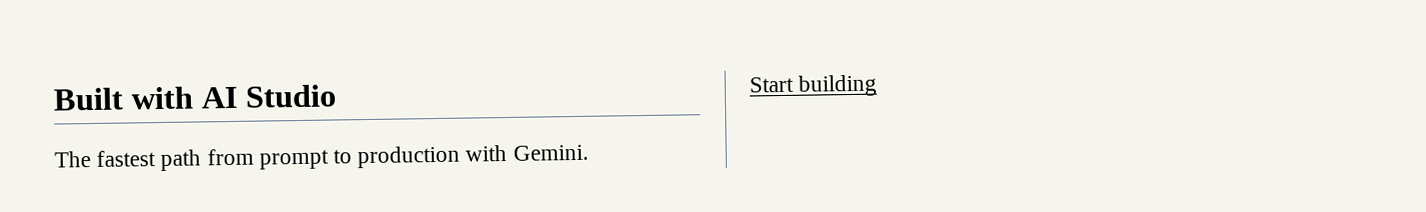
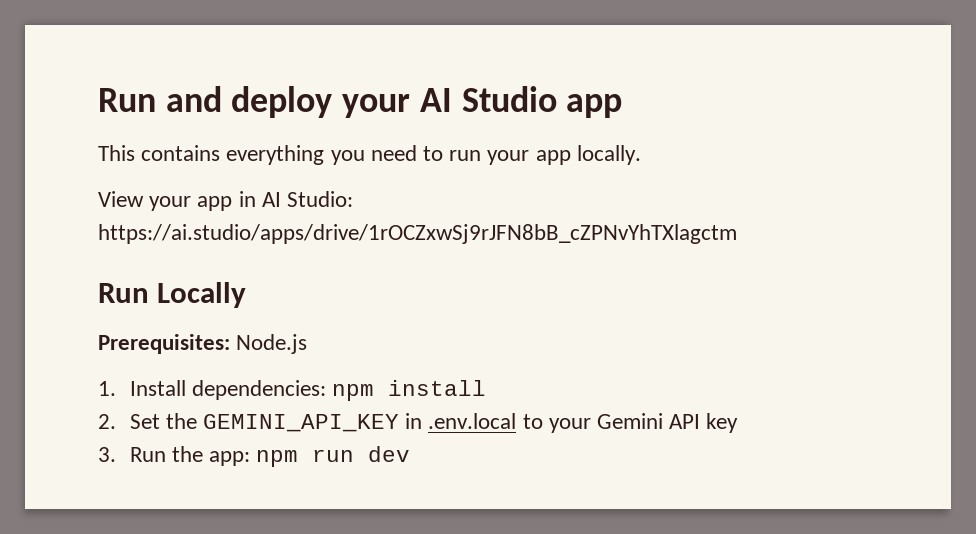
[53,84,337,111] [54,144,589,172] [749,74,878,97] Built with AI Studio // The fastest path from prompt to production with Gemini. // Start building -> [98,86,623,118] [98,145,641,165] [98,191,354,211] [98,224,737,244] [98,282,247,308] [98,334,308,354] [98,380,486,401] [98,413,739,433] [98,446,411,467] Run and deploy your AI Studio app // This contains everything you need to run your app locally. // View your app in AI Studio: https://ai.studio/apps/drive/1rOCZxwSj9rJFN8bB_cZPNvYhTXlagctm // Run Locally // Prerequisites: Node.js // 1. Install dependencies: npm install // 2. Set the GEMINI_API_KEY in .env.local to your Gemini API key // 3. Run the app: npm run dev

